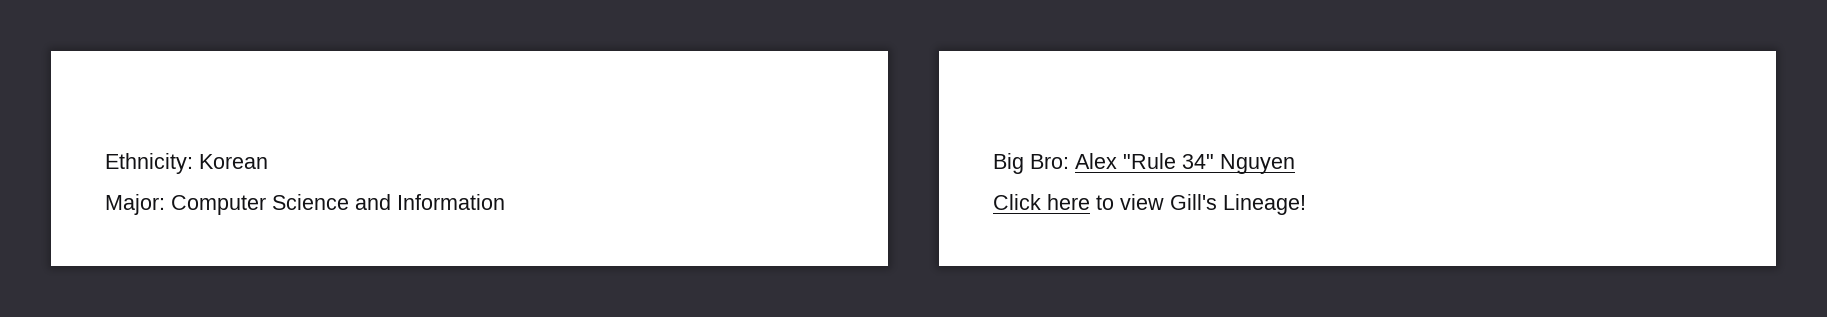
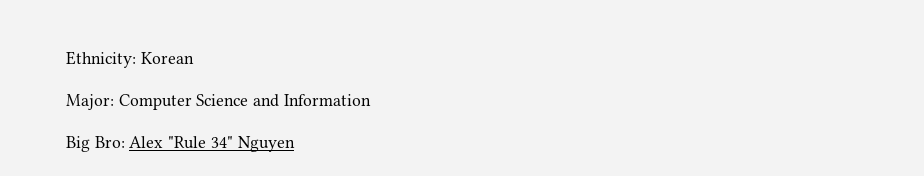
[993,194,1306,215] // Click here to view Gill's Lineage! -> (295, 144) none

